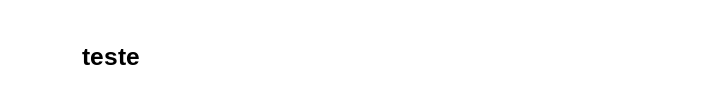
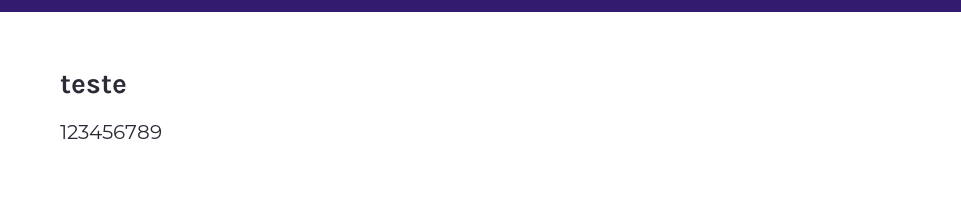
(140, 57) none -> [60,125,162,139] // 123456789

